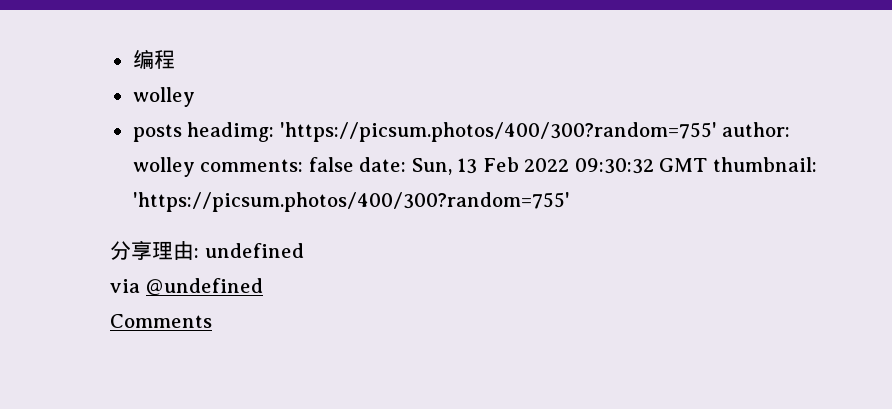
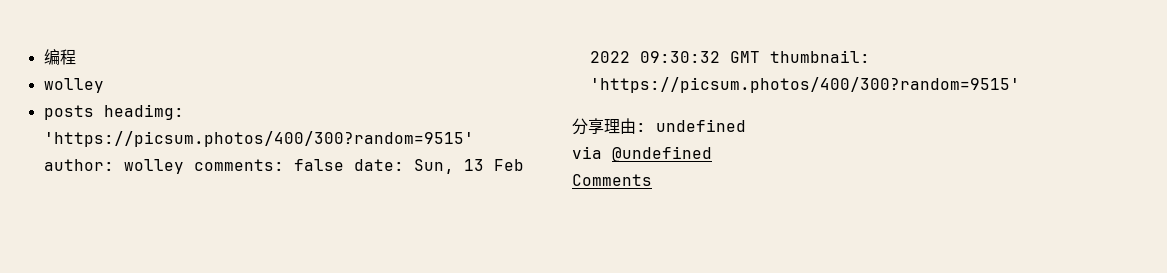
[279,122,717,142] 'https://picsum.photos/400/300?random=755' -> [43,131,474,147] 'https://picsum.photos/400/300?random=9515'
[132,192,570,212] 'https://picsum.photos/400/300?random=755' -> [589,77,1020,93] 'https://picsum.photos/400/300?random=9515'

